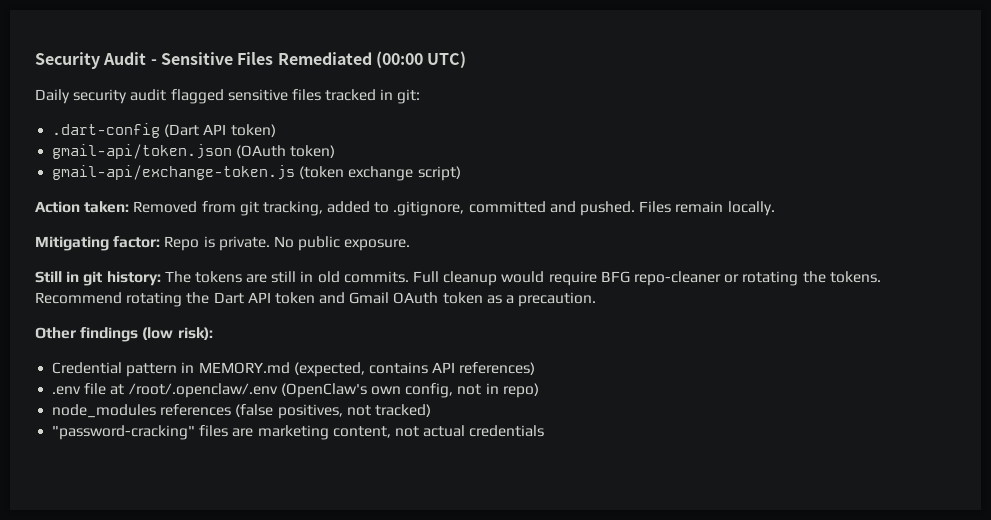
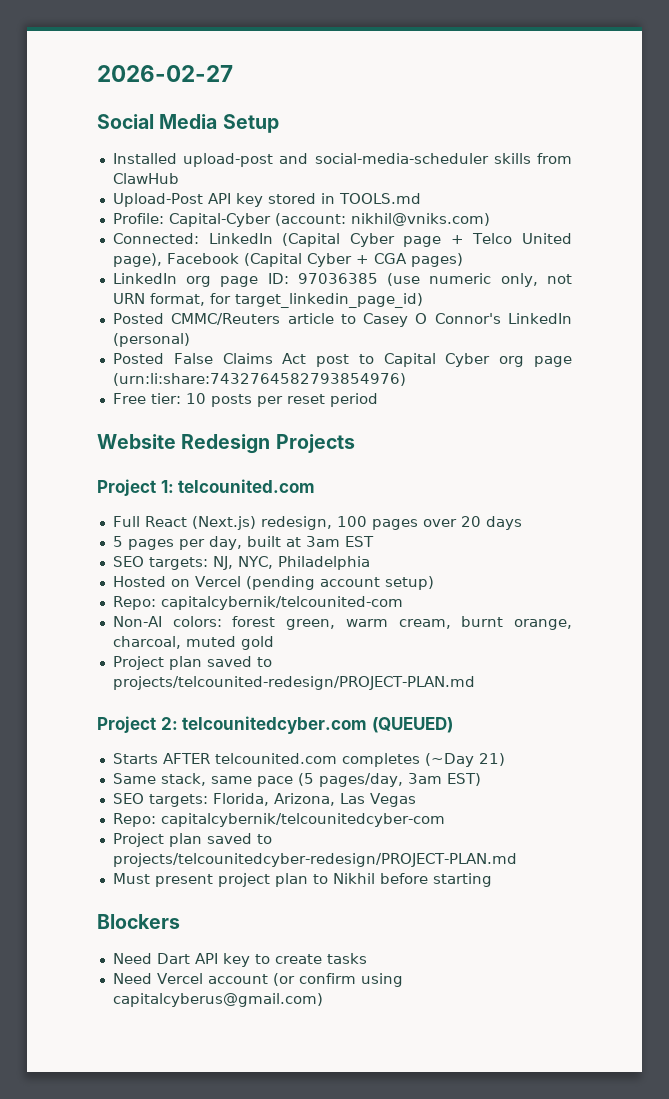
[35,51,467,69] [35,89,421,104] [52,123,276,138] [52,144,336,159] [52,165,461,181] [35,201,775,216] [35,236,411,251] [35,271,881,286] [35,292,597,307] [35,327,213,342] [52,362,536,377] [52,383,539,398] [52,404,431,419] [52,425,545,440] Security Audit - Sensitive Files Remediated (00:00 UTC) // Daily security audit flagged sensitive files tracked in git: // .dart-config (Dart API token) // gmail-api/token.json (OAuth token) // gmail-api/exchange-token.js (token exchange script) // Action taken: Removed from git tracking, added to .gitignore, committed and pushed. Files remain locally. // Mitigating factor: Repo is private. No public exposure. // Still in git history: The tokens are still in old commits. Full cleanup would require BFG repo-cleaner or rotating the tokens. Recommend rotating the Dart API token and Gmail OAuth token as a precaution. // Other findings (low risk): // Credential pattern in MEMORY.md (expected, contains API references) // .env file at /root/.openclaw/.env (OpenClaw's own config, not in repo) // node_modules references (false positives, not tracked) // "password-cracking" files are marketing content, not actual credentials -> [97,65,233,82] [97,114,279,133] [112,153,572,167] [112,173,179,184] [112,193,421,207] [112,213,490,227] [112,233,572,247] [112,253,463,267] [112,273,573,287] [112,293,423,308] [112,313,572,327] [112,333,190,347] [112,353,572,367] [112,373,406,386] [112,393,378,407] [97,434,355,454] [97,479,316,496] [112,516,522,530] [112,536,374,550] [112,556,370,570] [112,576,434,590] [112,596,403,610] [112,616,572,630] [112,636,274,650] [112,656,272,670] [112,676,475,690] [97,716,453,734] [112,753,505,767] [112,773,481,787] [112,793,416,807] [112,813,445,827] [112,833,272,847] [112,853,517,867] [112,873,492,887] [97,914,180,929] [112,953,367,967] [112,973,403,987] [112,993,323,1007] 2026-02-27 // Social Media Setup // Installed upload-post and social-media-scheduler skills from ClawHub // Upload-Post API key stored in TOOLS.md // Profile: Capital-Cyber (account: nikhil@vniks.com) // Connected: LinkedIn (Capital Cyber page + Telco United page), Facebook (Capital Cyber + CGA pages) // LinkedIn org page ID: 97036385 (use numeric only, not URN format, for target_linkedin_page_id) // Posted CMMC/Reuters article to Casey O Connor's LinkedIn (personal) // Posted False Claims Act post to Capital Cyber org page (urn:li:share:7432764582793854976) // Free tier: 10 posts per reset period // Website Redesign Projects // Project 1: telcounited.com // Full React (Next.js) redesign, 100 pages over 20 days // 5 pages per day, built at 3am EST // SEO targets: NJ, NYC, Philadelphia // Hosted on Vercel (pending account setup) // Repo: capitalcybernik/telcounited-com // Non-AI colors: forest green, warm cream, burnt orange, charcoal, muted gold // Project plan saved to projects/telcounited-redesign/PROJECT-PLAN.md // Project 2: telcounitedcyber.com (QUEUED) // Starts AFTER telcounited.com completes (~Day 21) // Same stack, same pace (5 pages/day, 3am EST) // SEO targets: Florida, Arizona, Las Vegas // Repo: capitalcybernik/telcounitedcyber-com // Project plan saved to projects/telcounitedcyber-redesign/PROJECT-PLAN.md // Must present project plan to Nikhil before starting // Blockers // Need Dart API key to create tasks // Need Vercel account (or confirm using capitalcyberus@gmail.com)

